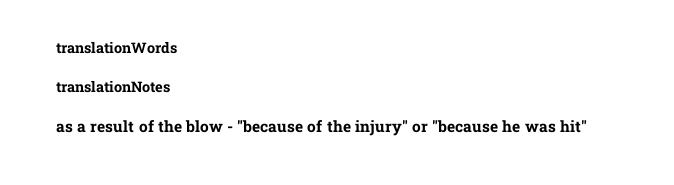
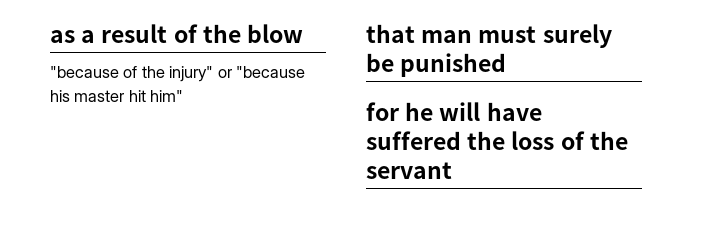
[56,41,177,54] [56,80,170,93] translationWords // translationNotes // -> (50, 36) none
[227,126,234,132] - -> (304, 33) //
[502,120,587,133] he was hit" -> [50,90,184,102] [366,24,612,48] [366,53,507,77] [366,102,542,121] [366,131,628,150] [366,162,452,179] his master hit him" // that man must surely be punished // for he will have suffered the loss of the servant

